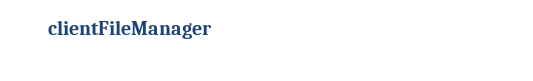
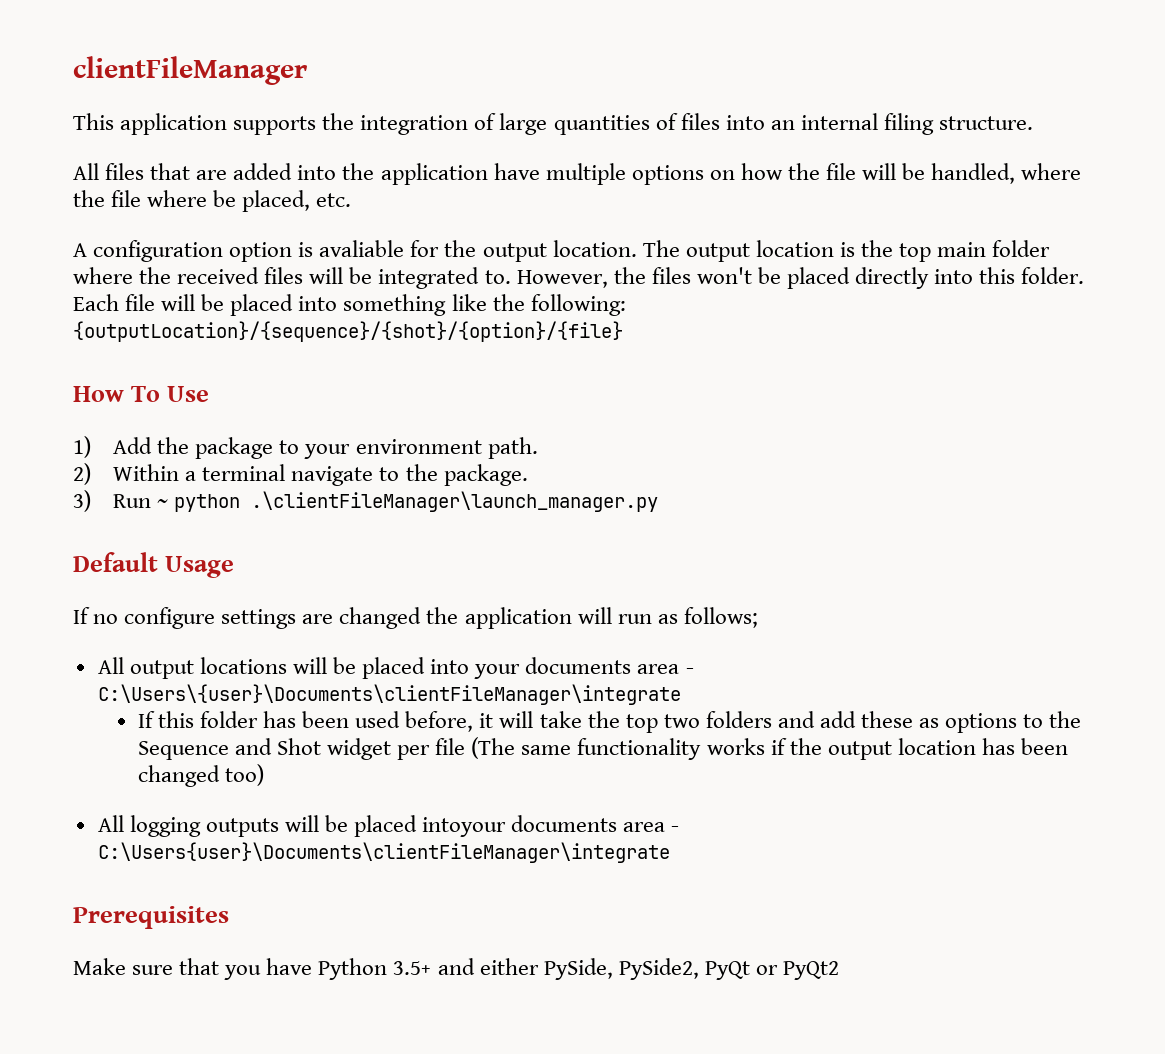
(212, 29) none -> [73,113,1034,135] [73,163,1082,185] [73,190,352,212] [73,240,1051,262] [73,267,1085,289] [73,294,626,316] [73,321,623,342] [73,386,210,402] [73,436,538,459] [73,463,528,486] [73,490,659,512] [73,552,235,578] [73,607,758,629] [97,657,694,679] [97,684,681,705] [137,711,1082,733] [137,737,1069,760] [137,764,264,787] [97,815,680,837] [97,842,670,863] [73,906,229,929] [73,958,839,980] // This application supports the integration of large quantities of files into an internal filing structure. // All files that are added into the application have multiple options on how the file will be handled, where the file where be placed, etc. // A configuration option is avaliable for the output location. The output location is the top main folder where the received files will be integrated to. However, the files won't be placed directly into this folder. Each file will be placed into something like the following: {outputLocation}/{sequence}/{shot}/{option}/{file} // How To Use // 1) Add the package to your environment path. // 2) Within a terminal navigate to the package. // 3) Run ~ python .\clientFileManager\launch_manager.py // Default Usage // If no configure settings are changed the application will run as follows; // All output locations will be placed into your documents area - C:\Users\{user}\Documents\clientFileManager\integrate // If this folder has been used before, it will take the top two folders and add these as options to the Sequence and Shot widget per file (The same functionality works if the output location has been changed too) // All logging outputs will be placed intoyour documents area - C:\Users{user}\Documents\clientFileManager\integrate // Prerequisites // Make sure that you have Python 3.5+ and either PySide, PySide2, PyQt or PyQt2

